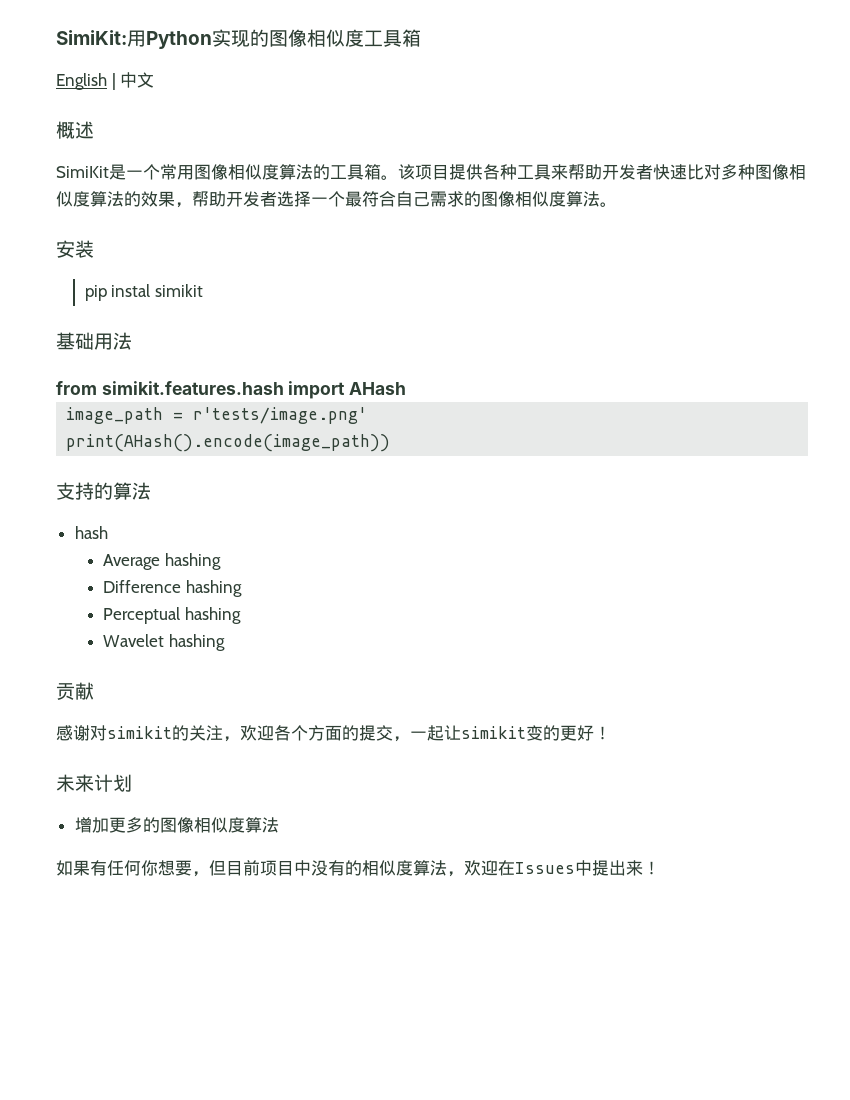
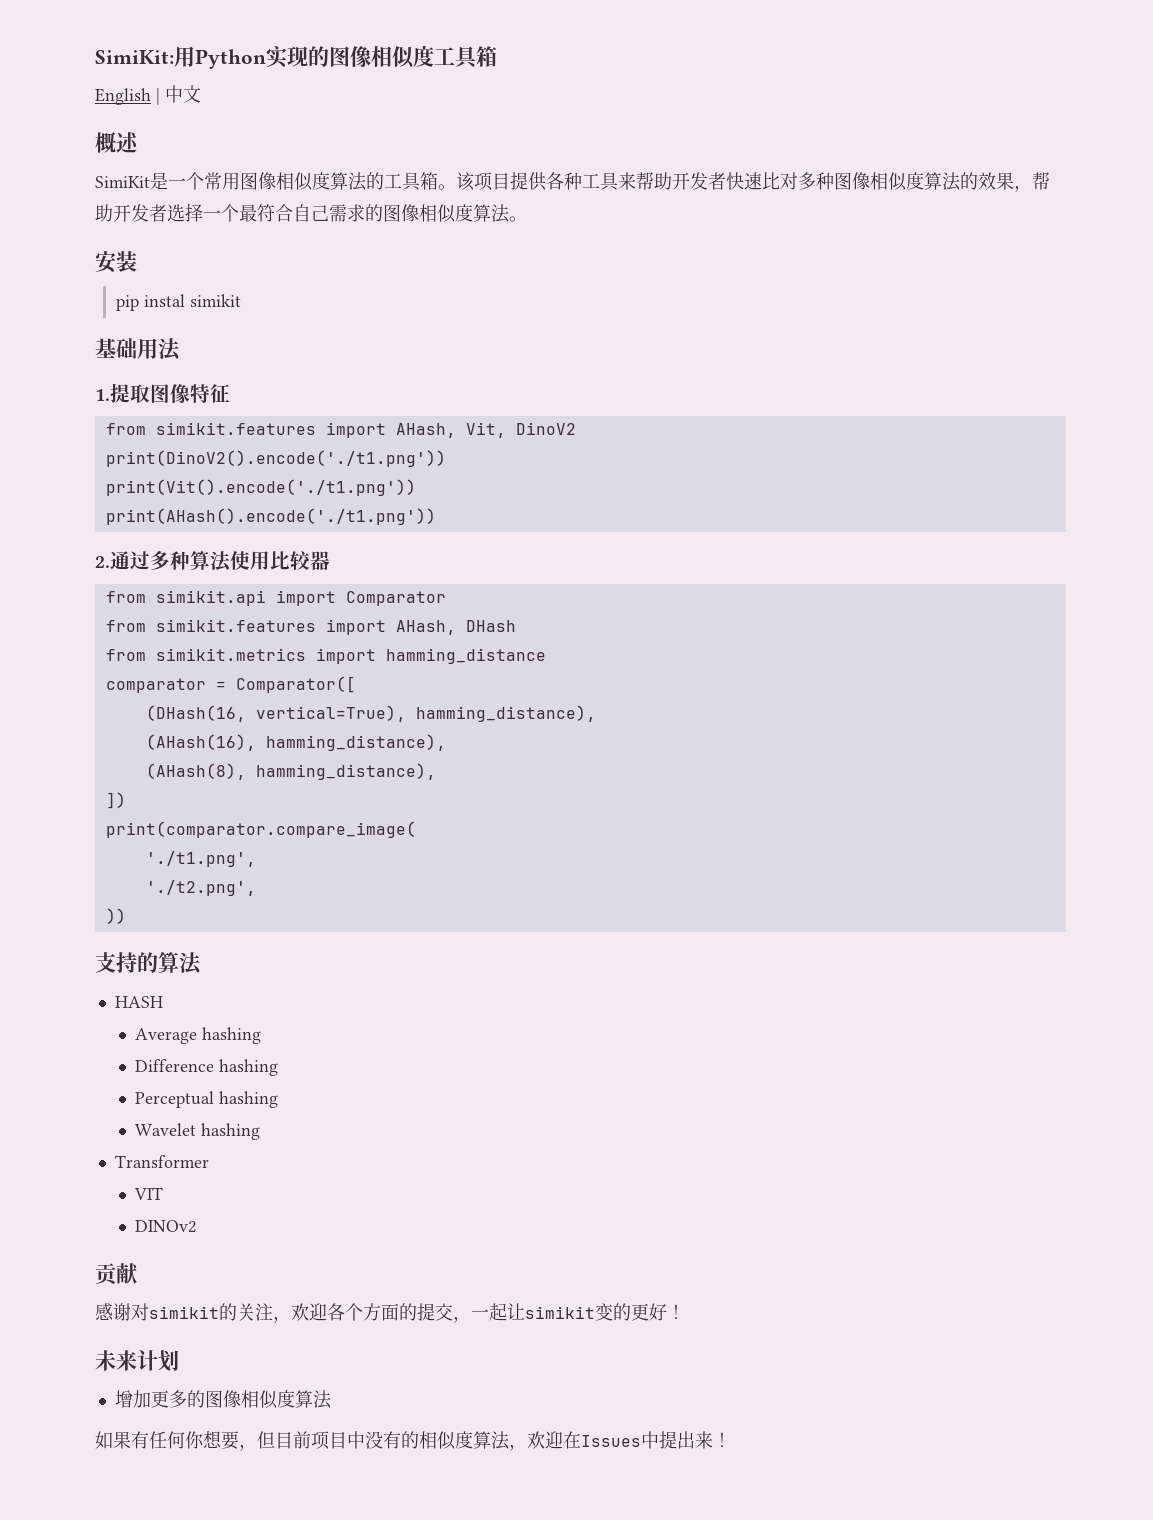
[56,381,407,399] [66,407,368,424] [66,434,391,452] from simikit.features.hash import AHash // image_path = r'tests/image.png' // print(AHash().encode(image_path)) -> [95,383,230,404] [105,422,576,438] [105,450,446,467] [105,479,416,496] [105,508,436,525] [95,551,330,572] [105,590,446,606] [105,619,516,635] [105,648,546,664] [105,676,356,693] [145,705,596,722] [145,734,446,751] [145,763,436,780] [105,792,126,809] [105,821,416,838] [145,851,256,867] [145,880,256,896] [105,908,126,924] 1.提取图像特征 // from simikit.features import AHash, Vit, DinoV2 // print(DinoV2().encode('./t1.png')) // print(Vit().encode('./t1.png')) // print(AHash().encode('./t1.png')) // 2.通过多种算法使用比较器 // from simikit.api import Comparator // from simikit.features import AHash, DHash // from simikit.metrics import hamming_distance // comparator = Comparator([ // (DHash(16, vertical=True), hamming_distance), // (AHash(16), hamming_distance), // (AHash(8), hamming_distance), // ]) // print(comparator.compare_image( // './t1.png', // './t2.png', // ))
[74,526,108,539] hash -> [114,996,163,1008] HASH
(225, 642) none -> [114,1155,209,1168] [134,1187,164,1200] [135,1220,197,1233] // Transformer // VIT // DINOv2

